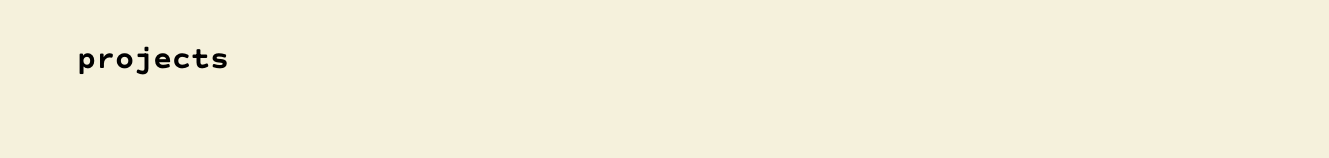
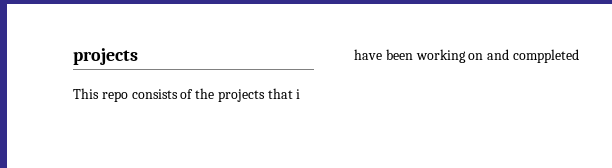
[77,46,229,75] projects -> [73,48,138,65] [73,88,301,102] [354,49,579,63] projects // This repo consists of the projects that i have been working on and comppleted

